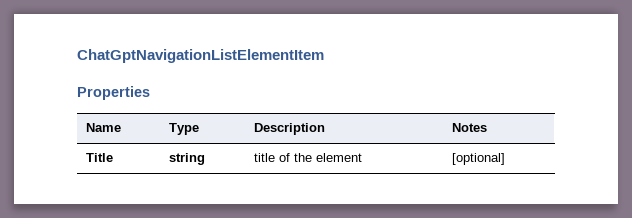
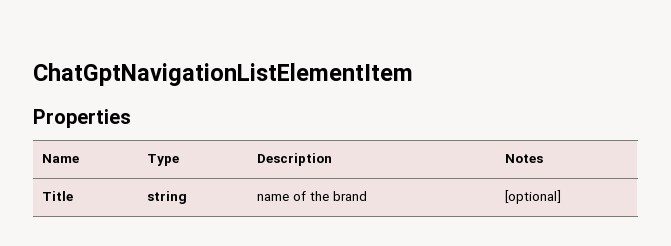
[254,153,276,162] title -> [256,194,289,201] name
[316,153,363,162] element -> [332,191,367,201] brand

